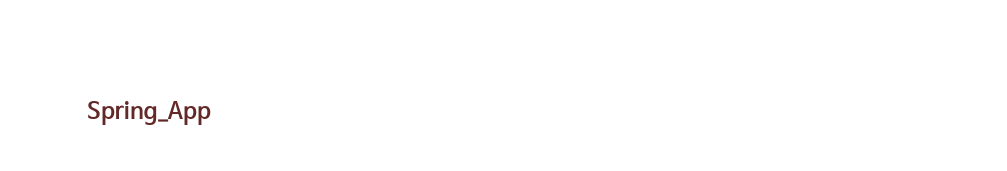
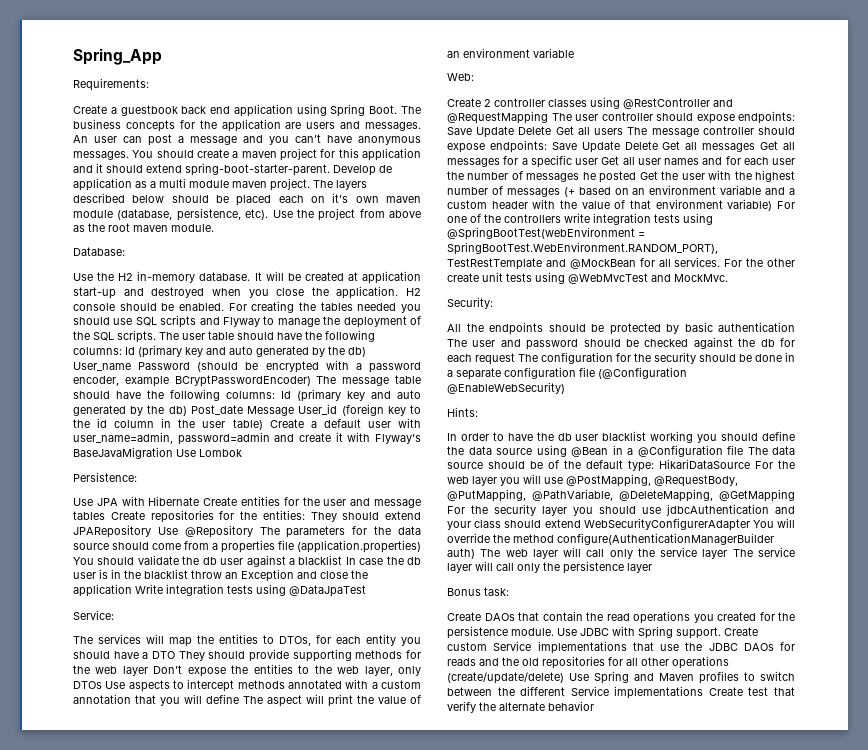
(211, 113) none -> [73,78,149,91] [73,104,421,117] [73,119,421,132] [73,134,421,146] [73,148,421,161] [73,163,392,176] [73,178,367,191] [73,193,421,206] [73,208,421,221] [73,223,214,232] [73,247,125,256] [73,271,421,284] [73,286,421,299] [73,301,421,313] [73,315,421,328] [73,330,375,343] [73,345,366,358] [73,360,421,373] [73,375,421,387] [73,389,421,402] [73,404,422,416] [73,418,421,430] [73,432,422,445] [73,447,242,459] [73,472,137,482] [73,496,422,508] [73,510,421,523] [73,525,421,538] [73,540,421,553] [73,555,422,567] [73,569,368,582] [73,584,366,597] [73,610,114,620] [73,634,421,647] [73,649,421,662] [73,664,421,677] [73,679,421,692] [73,694,421,707] [447,48,574,58] [447,73,474,81] [447,97,733,109] [447,111,795,124] [447,126,795,138] [447,140,795,153] [447,155,795,168] [447,170,795,183] [447,185,795,197] [447,199,795,211] [447,213,713,225] [447,227,645,240] [447,242,718,255] [447,257,795,270] [447,272,728,284] [447,297,493,309] [447,322,795,335] [447,337,795,350] [447,352,795,365] [447,367,687,380] [447,382,565,394] [447,407,478,417] [447,431,795,443] [447,445,795,457] [447,459,795,472] [447,474,738,487] [447,489,795,502] [447,504,795,516] [447,518,795,531] [447,533,774,545] [447,547,795,559] [447,561,652,574] [447,587,509,596] [447,611,795,624] [447,626,758,639] [447,641,795,654] [447,656,729,669] [447,671,795,684] [447,686,795,699] [447,701,594,713] // Requirements: // Create a guestbook back end application using Spring Boot. The business concepts for the application are users and messages. An user can post a message and you can’t have anonymous messages. You should create a maven project for this application and it should extend spring-boot-starter-parent. Develop de application as a multi module maven project. The layers described below should be placed each on it’s own maven module (database, persistence, etc). Use the project from above as the root maven module. // Database: // Use the H2 in-memory database. It will be created at application start-up and destroyed when you close the application. H2 console should be enabled. For creating the tables needed you should use SQL scripts and Flyway to manage the deployment of the SQL scripts. The user table should have the following columns: Id (primary key and auto generated by the db) User_name Password (should be encrypted with a password encoder, example BCryptPasswordEncoder) The message table should have the following columns: Id (primary key and auto generated by the db) Post_date Message User_id (foreign key to the id column in the user table) Create a default user with user_name=admin, password=admin and create it with Flyway’s BaseJavaMigration Use Lombok // Persistence: // Use JPA with Hibernate Create entities for the user and message tables Create repositories for the entities: They should extend JPARepository Use @Repository The parameters for the data source should come from a properties file (application.properties) You should validate the db user against a blacklist In case the db user is in the blacklist throw an Exception and close the application Write integration tests using @DataJpaTest // Service: // The services will map the entities to DTOs, for each entity you should have a DTO They should provide supporting methods for the web layer Don’t expose the entities to the web layer, only DTOs Use aspects to intercept methods annotated with a custom annotation that you will define The aspect will print the value of an environment variable // Web: // Create 2 controller classes using @RestController and @RequestMapping The user controller should expose endpoints: Save Update Delete Get all users The message controller should expose endpoints: Save Update Delete Get all messages Get all messages for a specific user Get all user names and for each user the number of messages he posted Get the user with the highest number of messages (+ based on an environment variable and a custom header with the value of that environment variable) For one of the controllers write integration tests using @SpringBootTest(webEnvironment = SpringBootTest.WebEnvironment.RANDOM_PORT), TestRestTemplate and @MockBean for all services. For the other create unit tests using @WebMvcTest and MockMvc. // Security: // All the endpoints should be protected by basic authentication The user and password should be checked against the db for each request The configuration for the security should be done in a separate configuration file (@Configuration @EnableWebSecurity) // Hints: // In order to have the db user blacklist working you should define the data source using @Bean in a @Configuration file The data source should be of the default type: HikariDataSource For the web layer you will use @PostMapping, @RequestBody, @PutMapping, @PathVariable, @DeleteMapping, @GetMapping For the security layer you should use jdbcAuthentication and your class should extend WebSecurityConfigurerAdapter You will override the method configure(AuthenticationManagerBuilder auth) The web layer will call only the service layer The service layer will call only the persistence layer // Bonus task: // Create DAOs that contain the read operations you created for the persistence module. Use JDBC with Spring support. Create custom Service implementations that use the JDBC DAOs for reads and the old repositories for all other operations (create/update/delete) Use Spring and Maven profiles to switch between the different Service implementations Create test that verify the alternate behavior

